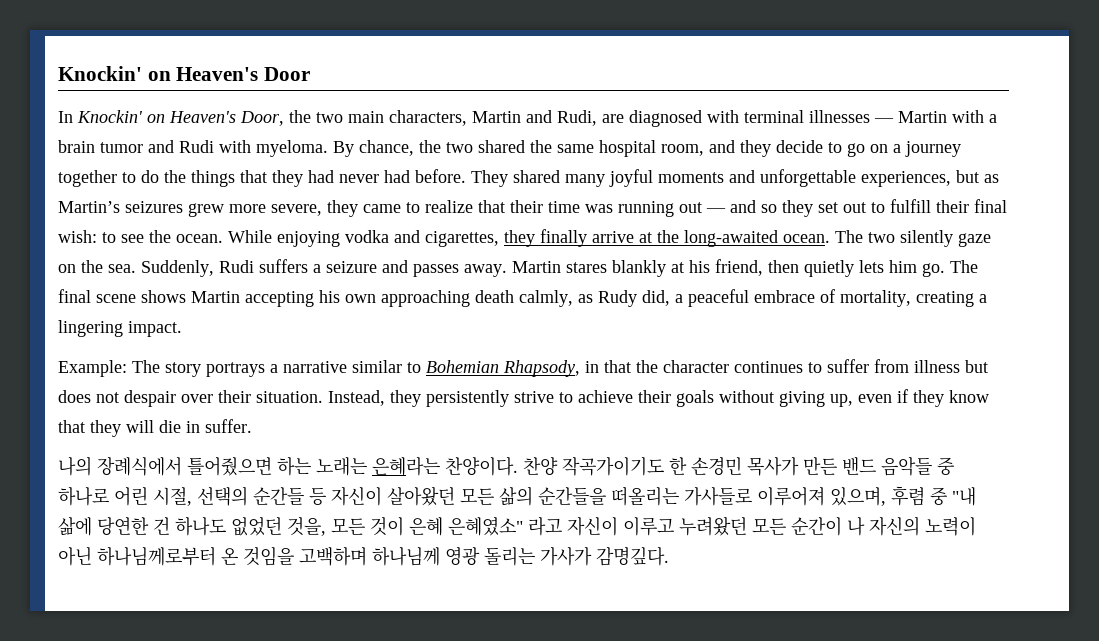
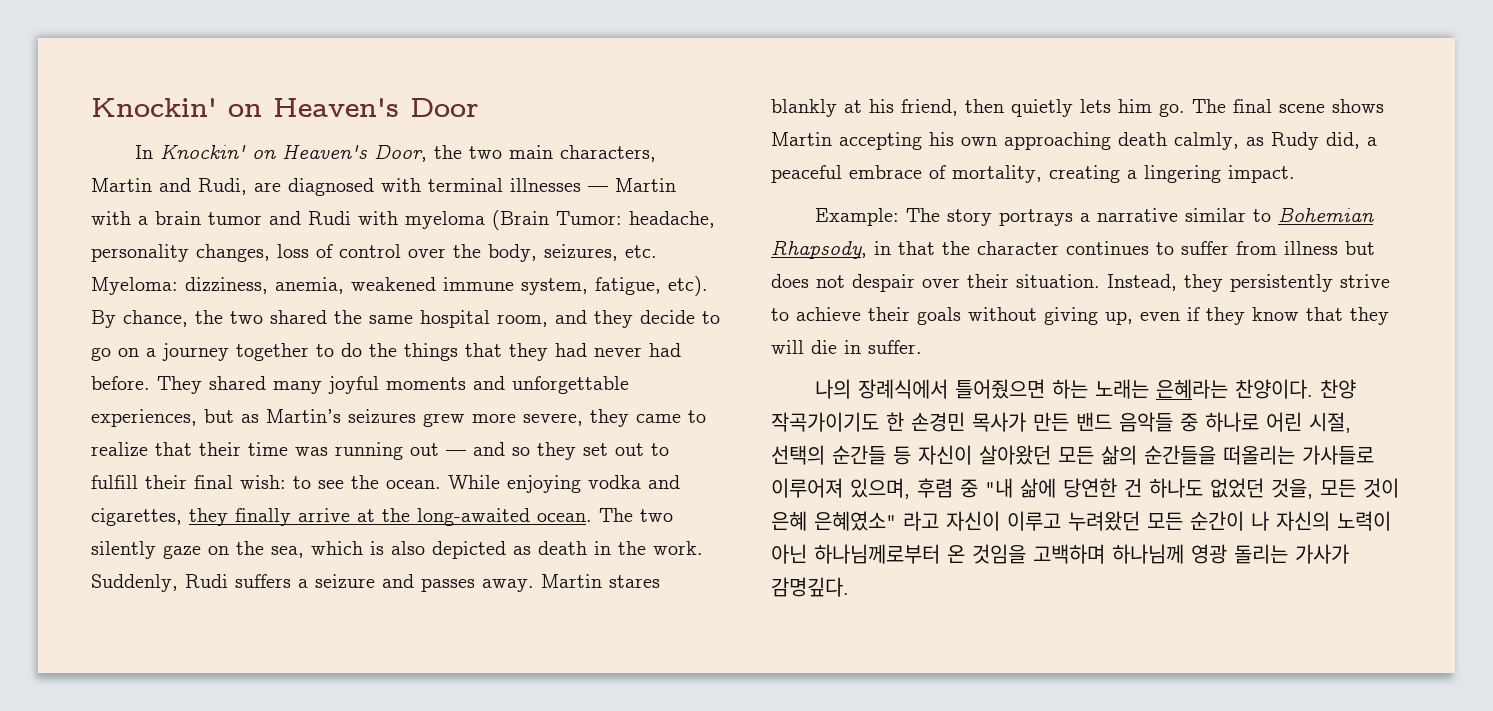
[256,140,328,157] myeloma. -> [405,210,715,230] [91,244,657,262] [91,276,708,296] myeloma (Brain Tumor: headache, personality changes, loss of control over the body, seizures, etc. Myeloma: dizziness, anemia, weakened immune system, fatigue, etc).
[108,264,136,273] sea. -> [271,541,703,559] sea, which is also depicted as death in the work.

